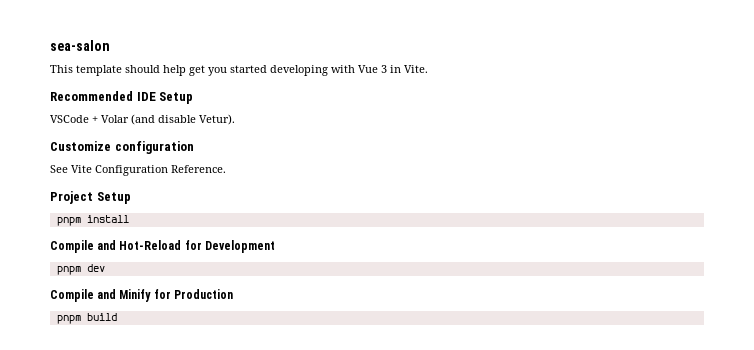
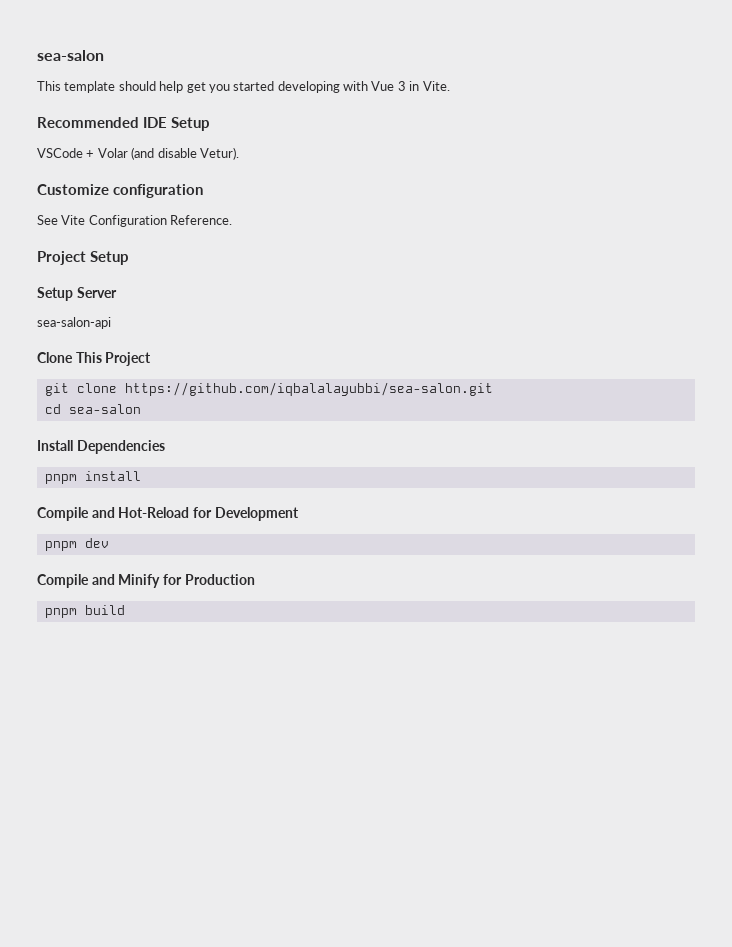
(131, 198) none -> [37,287,117,301] [37,317,111,329] [37,352,152,366] [44,382,493,396] [44,404,141,414] [37,440,165,454] // Setup Server // sea-salon-api // Clone This Project // git clone https://github.com/iqbalalayubbi/sea-salon.git // cd sea-salon // Install Dependencies

